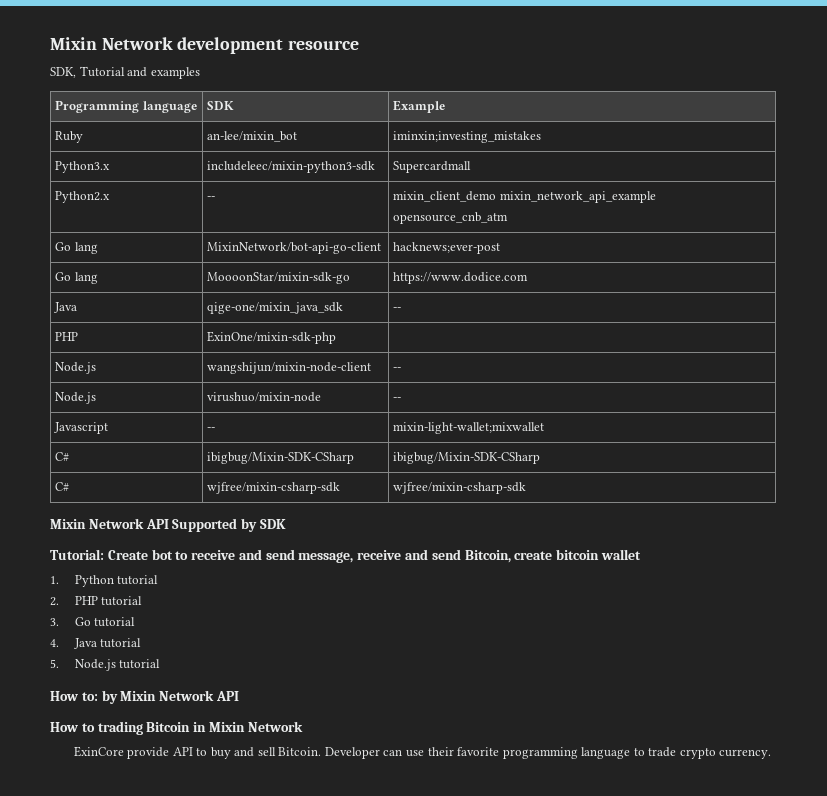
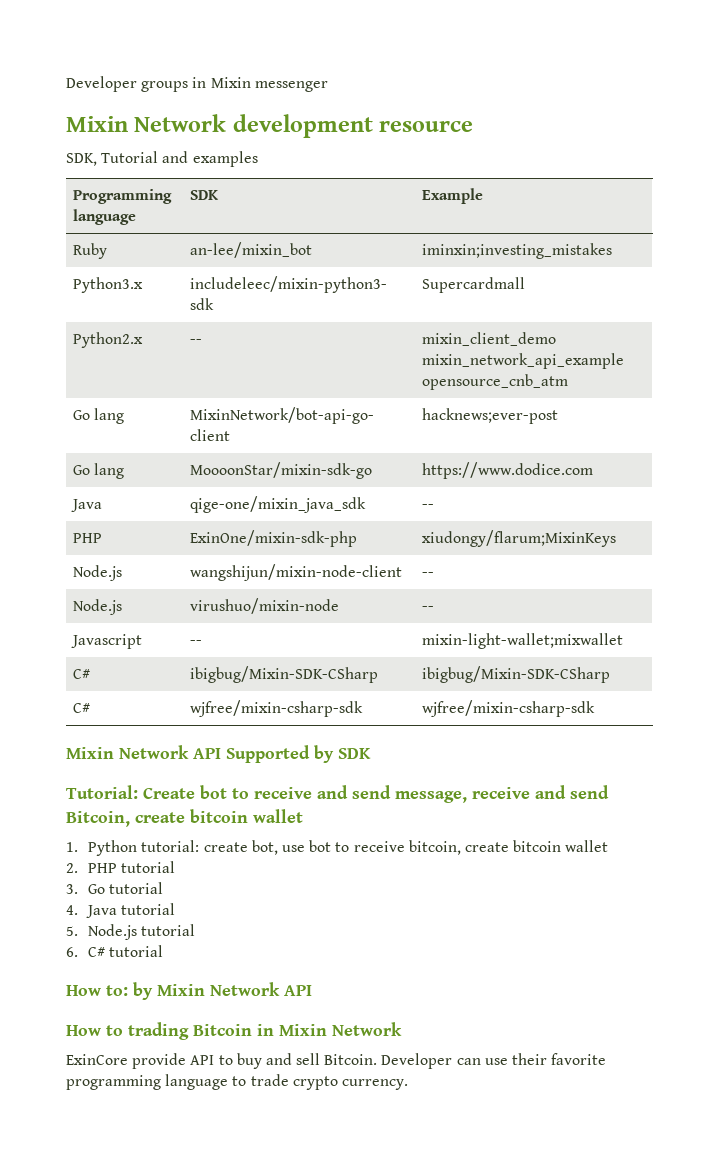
(50, 43) none -> [66,76,328,92] Developer groups in Mixin messenger //
(337, 337) none -> [421,530,616,547] xiudongy/flarum;MixinKeys
[117,575,159,585] tutorial -> [141,840,609,855] tutorial: create bot, use bot to receive bitcoin, create bitcoin wallet
(161, 664) none -> [66,945,164,957] // 6. C# tutorial

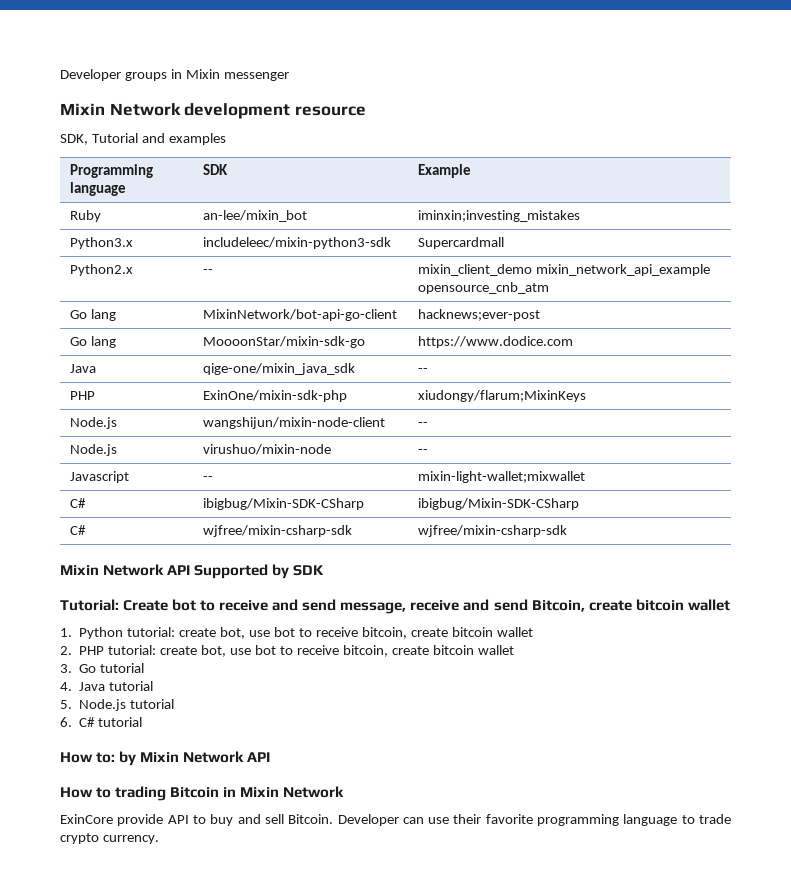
[121,861,176,873] tutorial -> [108,645,514,657] tutorial: create bot, use bot to receive bitcoin, create bitcoin wallet

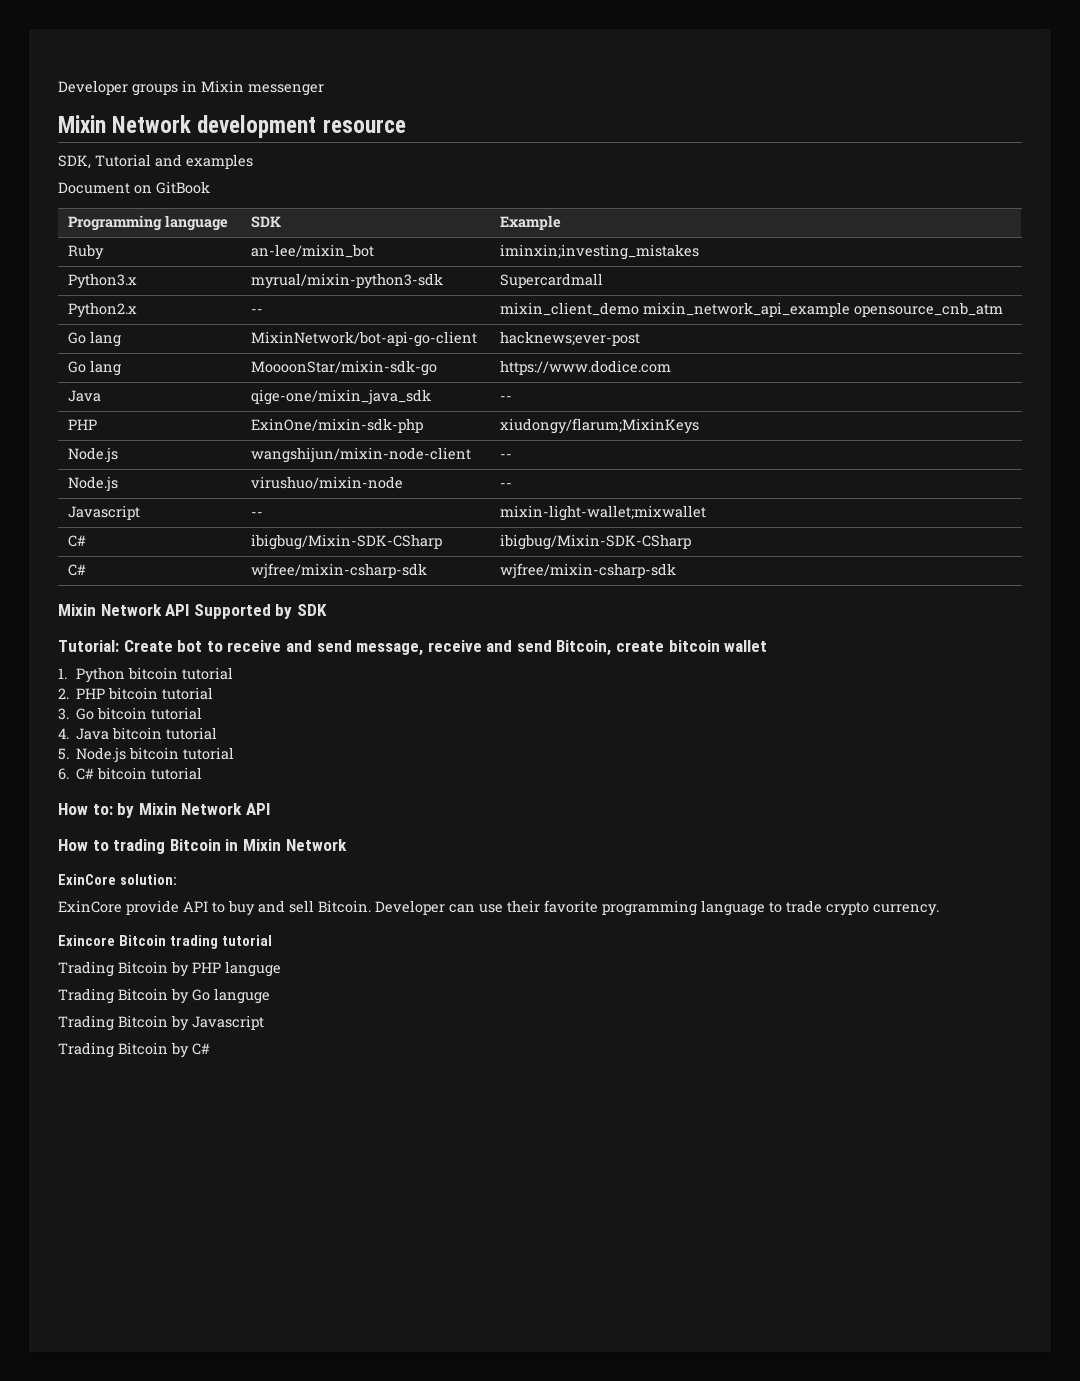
(226, 139) none -> [58,181,210,194] // Document on GitBook
[202,237,391,249] includeleec/mixin-python3-sdk -> [250,273,443,289] myrual/mixin-python3-sdk
[127,627,533,639] [60,645,514,657] tutorial: create bot, use bot to receive bitcoin, create bitcoin wallet // 2. PHP tutorial: create bot, use bot to receive bitcoin, create bitcoin wallet -> [127,667,233,680] [58,687,214,700] bitcoin tutorial // 2. PHP bitcoin tutorial
(97, 668) none -> [97,707,148,720] bitcoin
(106, 686) none -> [112,727,163,740] bitcoin
(127, 705) none -> [129,747,180,760] bitcoin
(96, 722) none -> [97,767,148,780] bitcoin
(345, 792) none -> [58,874,177,885] // ExinCore solution:
(159, 839) none -> [58,935,272,949] [58,961,281,977] [58,988,270,1004] [58,1015,264,1031] [58,1042,210,1058] // Exincore Bitcoin trading tutorial // Trading Bitcoin by PHP languge // Trading Bitcoin by Go languge // Trading Bitcoin by Javascript // Trading Bitcoin by C#

